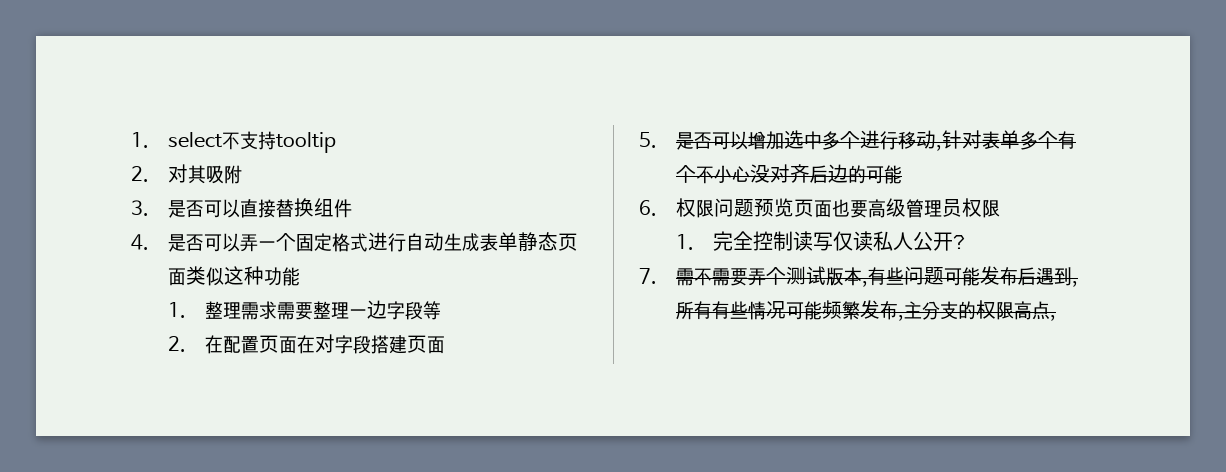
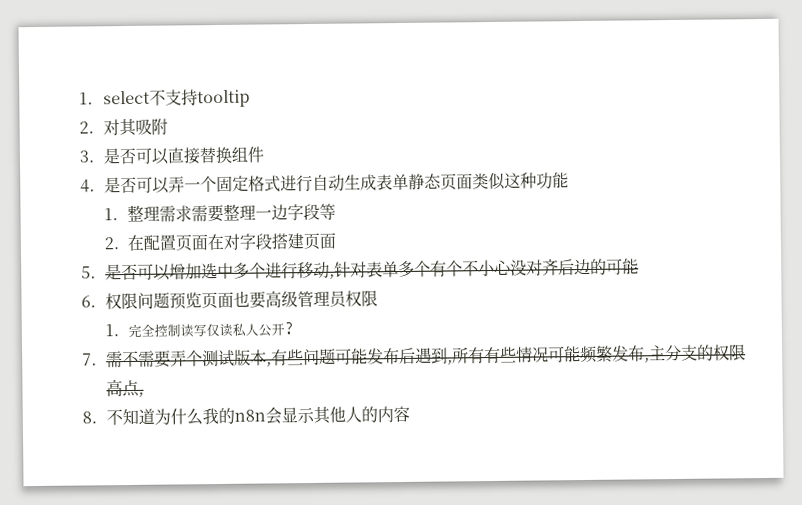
(1056, 318) none -> [82,405,410,426] // 8.不知道为什么我的n8n会显示其他人的内容

